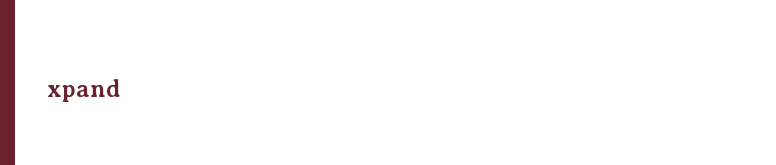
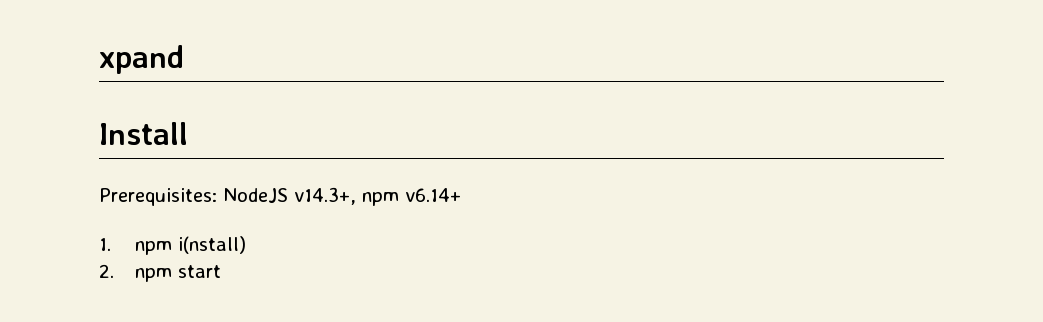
(120, 90) none -> [99,122,188,145] [99,187,461,206] [99,236,247,255] [99,264,222,282] // Install // Prerequisites: NodeJS v14.3+, npm v6.14+ // 1. npm i(nstall) // 2. npm start

